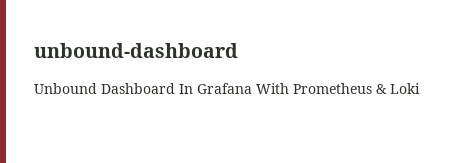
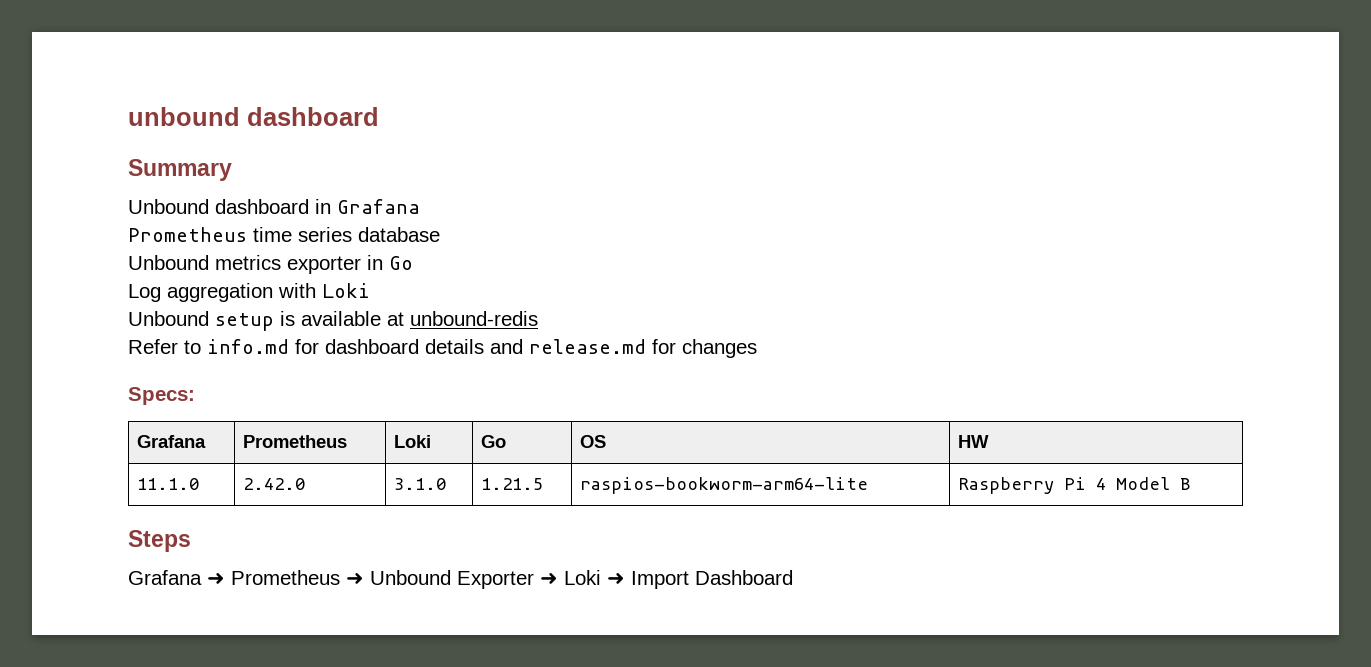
[34,43,238,58] [34,83,420,94] unbound-dashboard // Unbound Dashboard In Grafana With Prometheus & Loki -> [128,107,379,126] [128,159,232,181] [128,199,420,214] [128,227,440,242] [128,255,413,274] [128,283,370,302] [128,311,538,331] [128,339,757,358] [128,387,195,405] [136,435,206,448] [242,435,347,448] [393,435,431,448] [480,435,506,448] [579,435,606,448] [957,435,989,448] [136,478,199,490] [242,478,305,490] [393,478,446,490] [480,478,543,490] [579,477,868,494] [957,477,1191,494] [128,530,191,552] [128,570,793,589] unbound dashboard // Summary // Unbound dashboard in Grafana // Prometheus time series database // Unbound metrics exporter in Go // Log aggregation with Loki // Unbound setup is available at unbound-redis // Refer to info.md for dashboard details and release.md for changes // Specs: // Grafana | Prometheus | Loki | Go | OS | HW // 11.1.0 | 2.42.0 | 3.1.0 | 1.21.5 | raspios-bookworm-arm64-lite | Raspberry Pi 4 Model B // Steps // Grafana ➜ Prometheus ➜ Unbound Exporter ➜ Loki ➜ Import Dashboard

